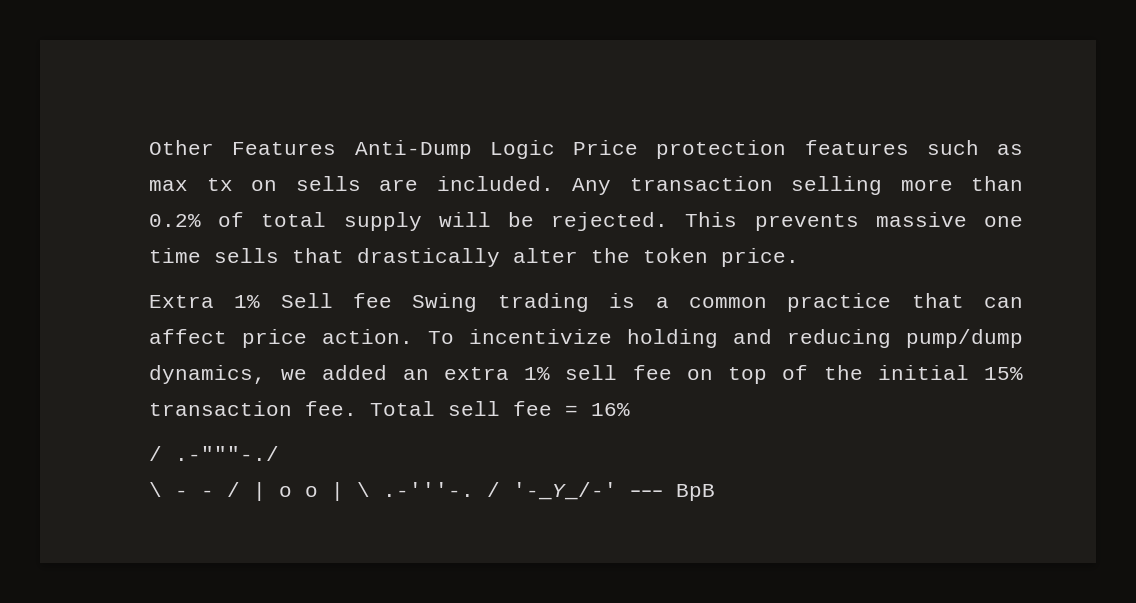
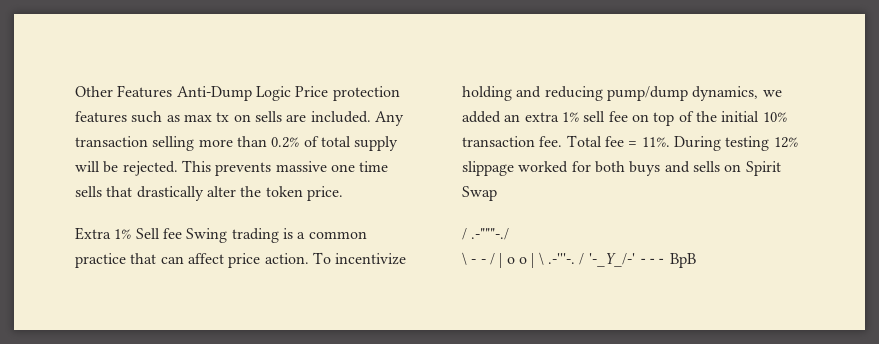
[984,367,1024,380] 15% -> [762,112,787,122] 10%
[448,401,500,416] sell -> (602, 141) none
[591,403,630,416] 16% -> [641,136,798,151] [462,161,781,176] [462,186,497,201] 11%. During testing 12% slippage worked for both buys and sells on Spirit Swap

